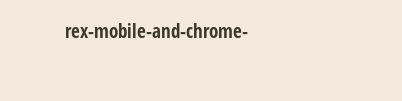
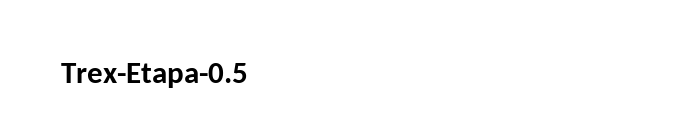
[65,23,248,38] rex-mobile-and-chrome- -> [61,63,248,88] Trex-Etapa-0.5

